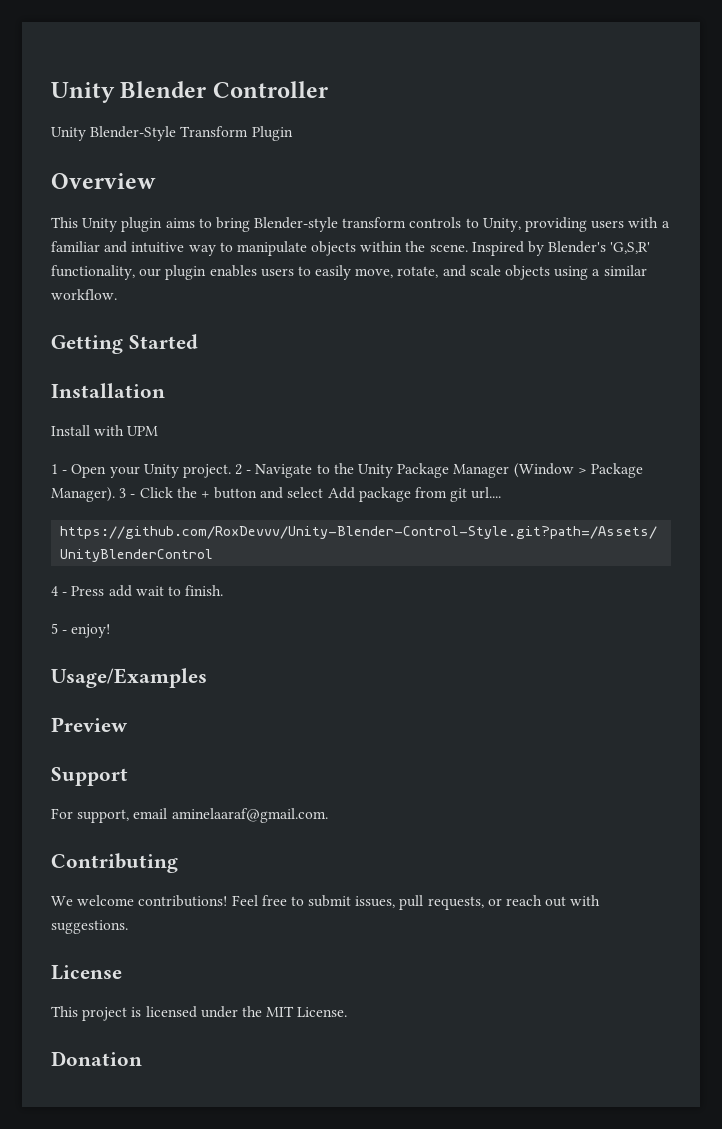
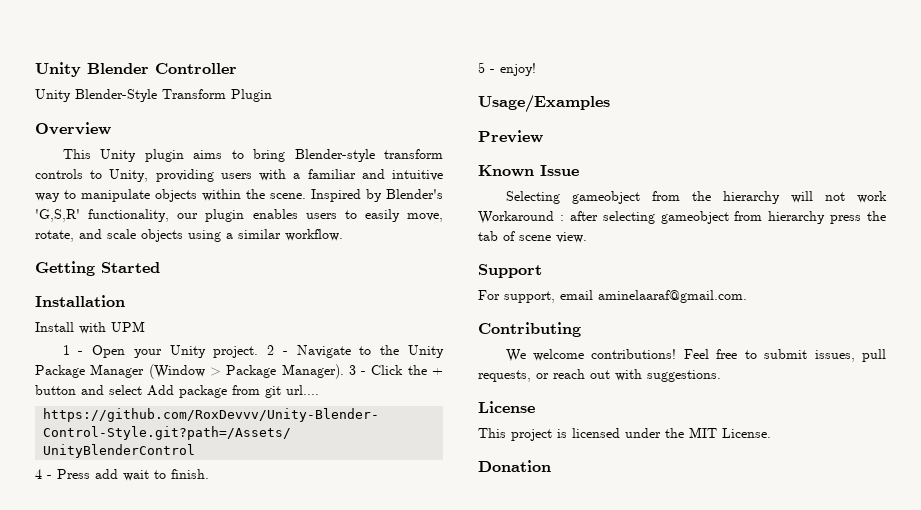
(128, 724) none -> [478,165,579,177] [505,191,887,204] [478,211,886,224] [478,231,587,243] // Known Issue // Selecting gameobject from the hierarchy will not work Workaround : after selecting gameobject from hierarchy press the tab of scene view.

